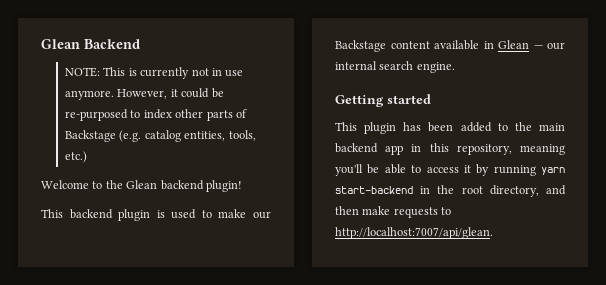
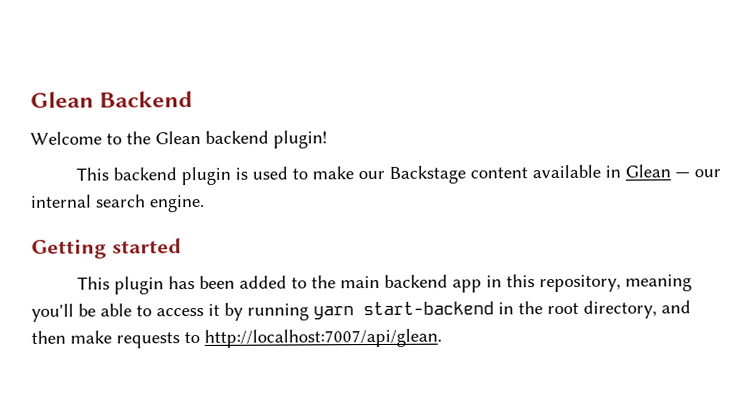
[65,67,244,79] [65,88,224,100] [65,109,247,121] [65,130,256,142] [65,151,88,163] // NOTE: This is currently not in use anymore. However, it could be re-purposed to index other parts of Backstage (e.g. catalog entities, tools, etc.) -> (194, 99) none

